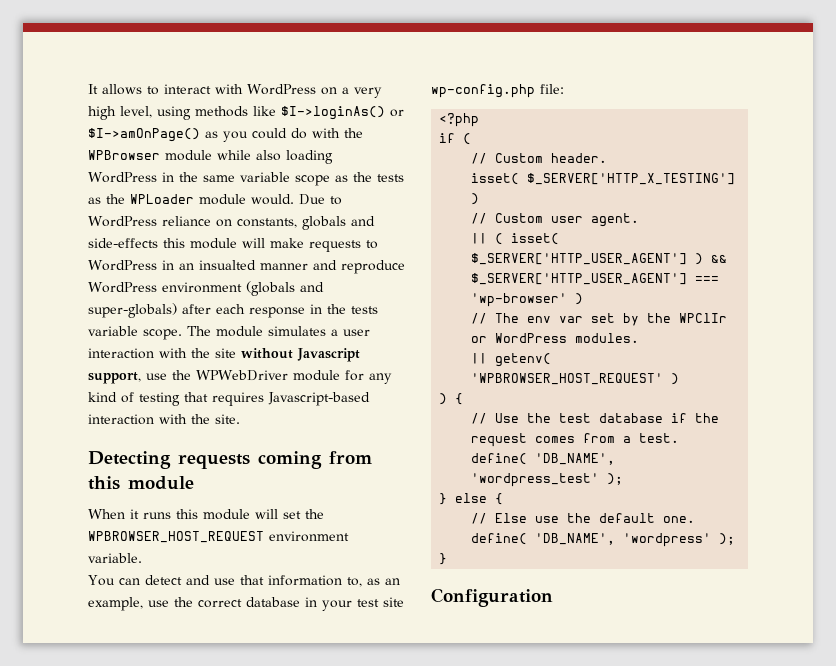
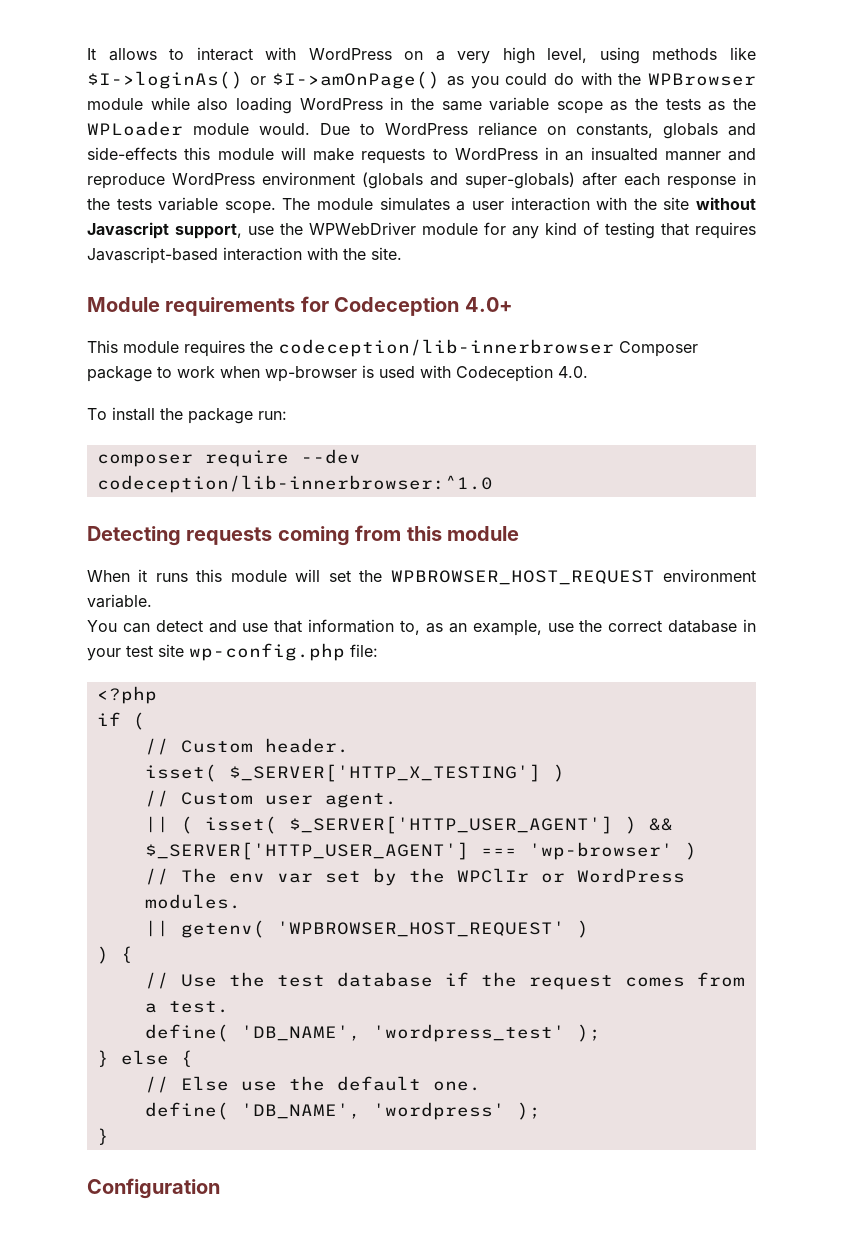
(240, 419) none -> [87,296,513,316] [87,339,698,357] [87,365,588,382] [87,407,287,424] [96,449,361,467] [96,475,493,493] // Module requirements for Codeception 4.0+ // This module requires the codeception/lib-innerbrowser Composer package to work when wp-browser is used with Codeception 4.0. // To install the package run: // composer require --dev codeception/lib-innerbrowser:^1.0

